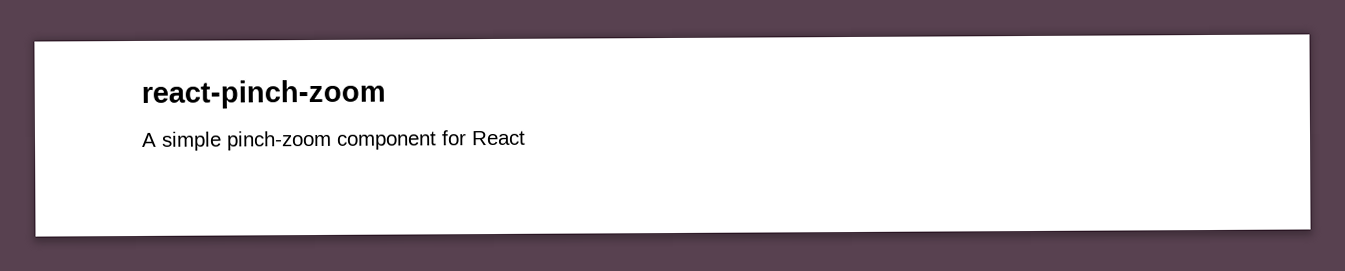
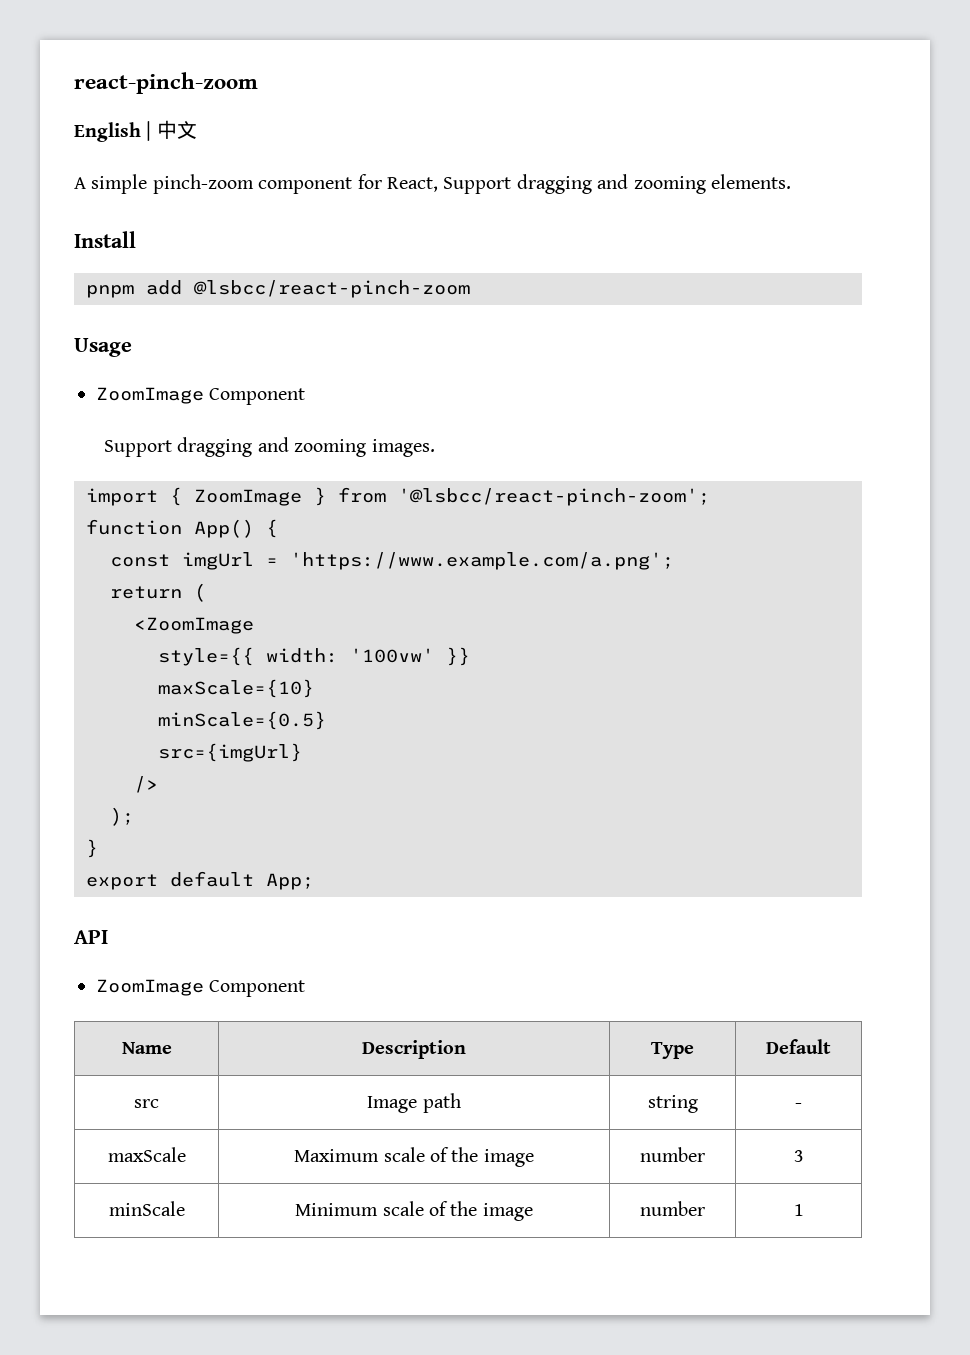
(386, 94) none -> [74,120,197,142] // English | 中文
[471,130,526,146] React -> [387,174,791,194] [74,231,136,248] [86,280,470,298] [74,338,132,357] [96,387,306,405] [103,437,435,457] [86,487,710,506] [86,519,278,538] [110,552,674,570] [110,583,206,602] [134,617,254,634] [158,647,470,666] [158,679,314,698] [158,711,326,730] [158,743,302,762] [134,776,158,793] [110,807,134,826] [86,839,98,858] [86,871,314,890] [74,930,108,944] [96,979,306,997] [121,1042,172,1054] [362,1040,466,1059] [650,1042,694,1059] [765,1039,831,1054] [134,1099,159,1108] [367,1093,461,1113] [647,1095,698,1113] [794,1103,802,1108] [107,1147,186,1162] [294,1147,534,1167] [639,1147,705,1162] [793,1150,804,1162] [108,1201,185,1216] [295,1201,533,1221] [639,1201,705,1216] [793,1204,804,1216] React, Support dragging and zooming elements. // Install // pnpm add @lsbcc/react-pinch-zoom // Usage // ZoomImage Component // Support dragging and zooming images. // import { ZoomImage } from '@lsbcc/react-pinch-zoom'; // function App() { // const imgUrl = 'https://www.example.com/a.png'; // return ( // <ZoomImage // style={{ width: '100vw' }} // maxScale={10} // minScale={0.5} // src={imgUrl} // /> // ); // } // export default App; // API // ZoomImage Component // Name | Description | Type | Default // src | Image path | string | - // maxScale | Maximum scale of the image | number | 3 // minScale | Minimum scale of the image | number | 1

